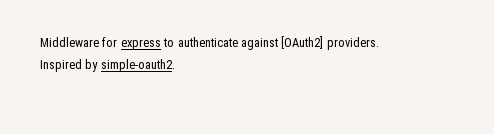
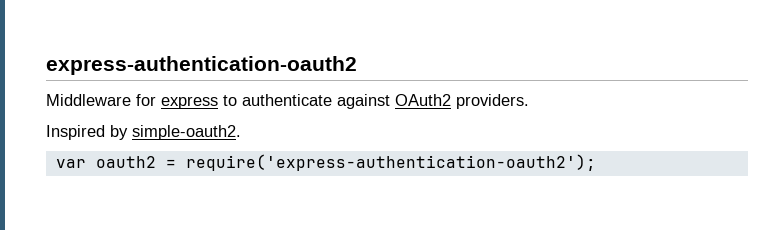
(40, 42) none -> [46,56,357,75] express-authentication-oauth2 //
[281,36,324,49] [OAuth2] -> [395,94,451,106] OAuth2
(175, 65) none -> [55,154,596,171] // var oauth2 = require('express-authentication-oauth2');

